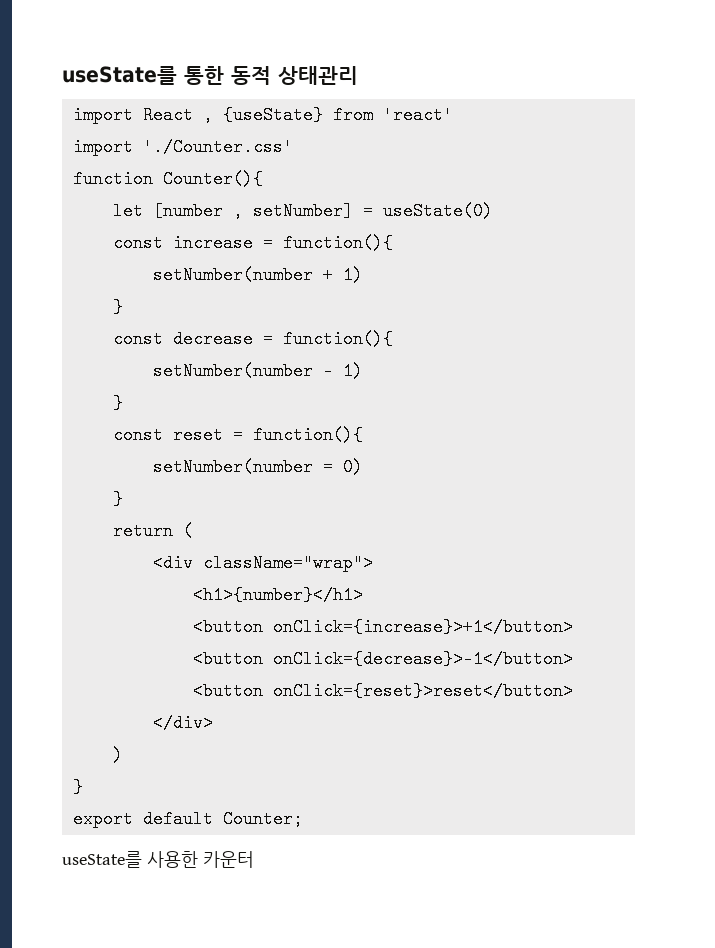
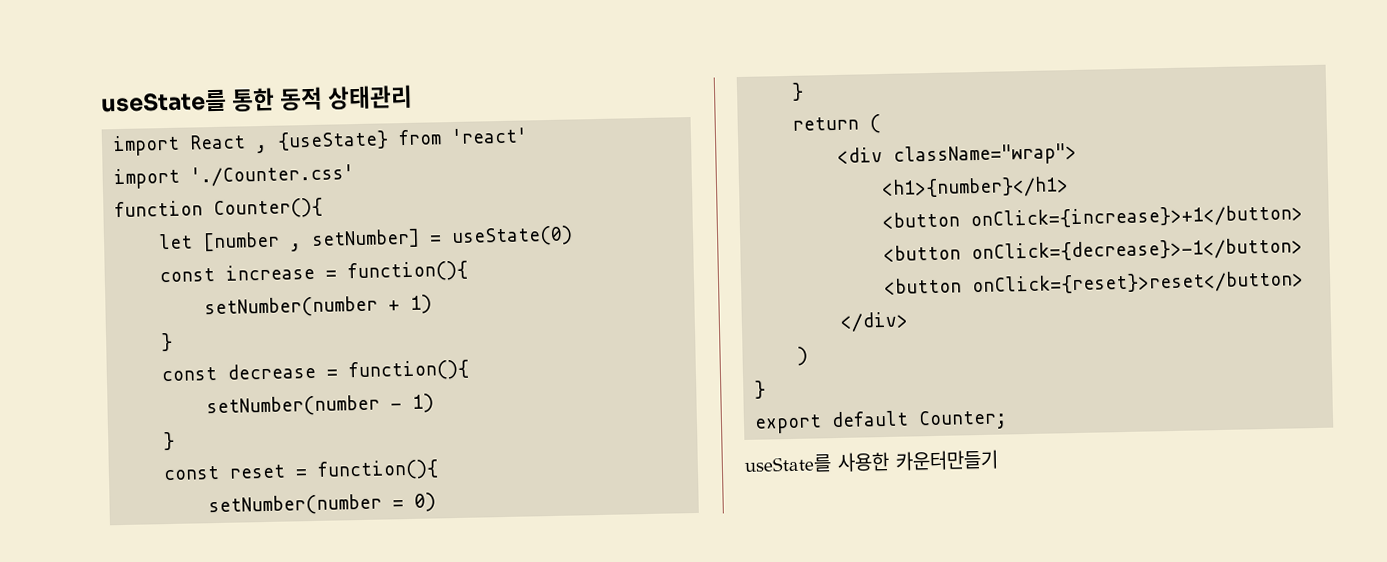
[202,851,254,868] 카운터 -> [895,449,998,471] 카운터만들기

